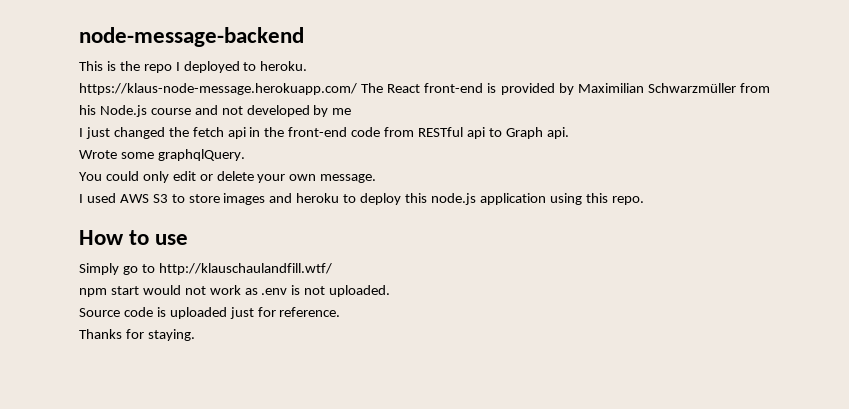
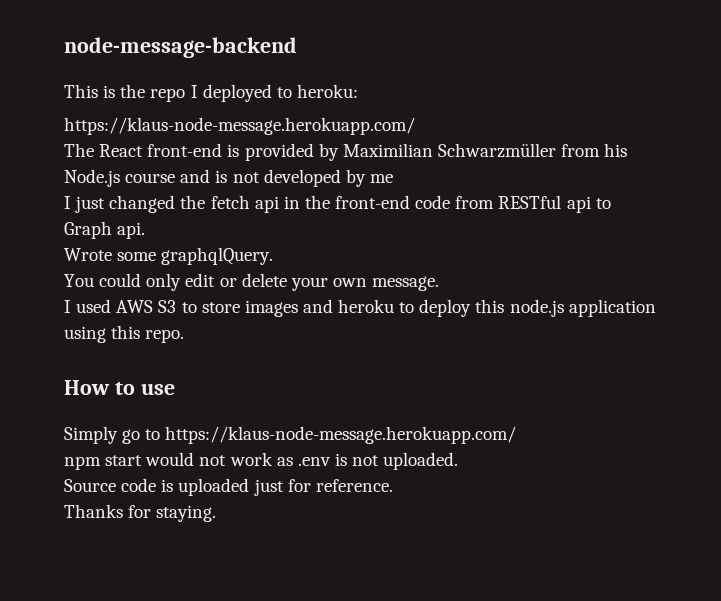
[260,61,308,71] [79,83,357,95] heroku. // https://klaus-node-message.herokuapp.com/ -> [296,84,358,98] [64,117,415,135] heroku: // https://klaus-node-message.herokuapp.com/ //
(218, 110) none -> [215,170,228,183] is
[158,263,332,275] http://klauschaulandfill.wtf/ -> [165,426,517,444] https://klaus-node-message.herokuapp.com/

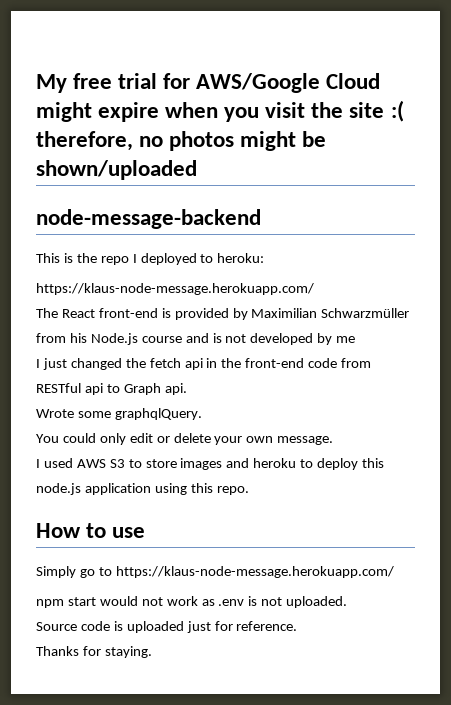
(64, 47) none -> [36,73,381,93] [36,100,404,122] [36,131,327,151] [36,160,197,180] My free trial for AWS/Google Cloud might expire when you visit the site :( therefore, no photos might be shown/uploaded //

